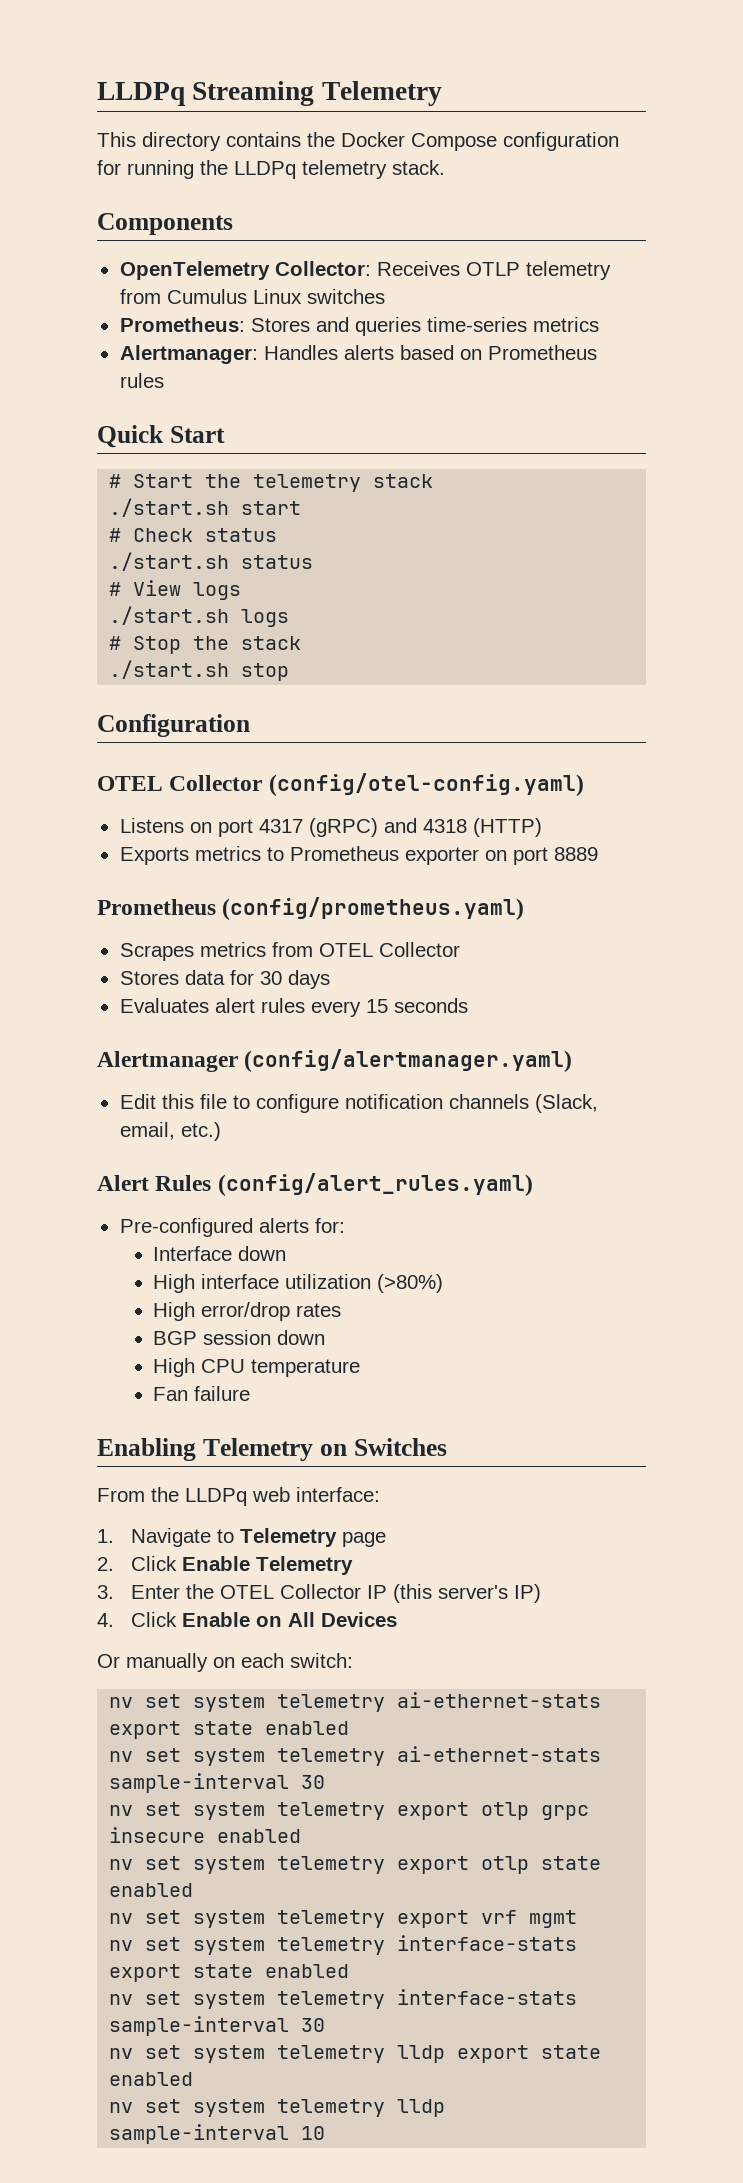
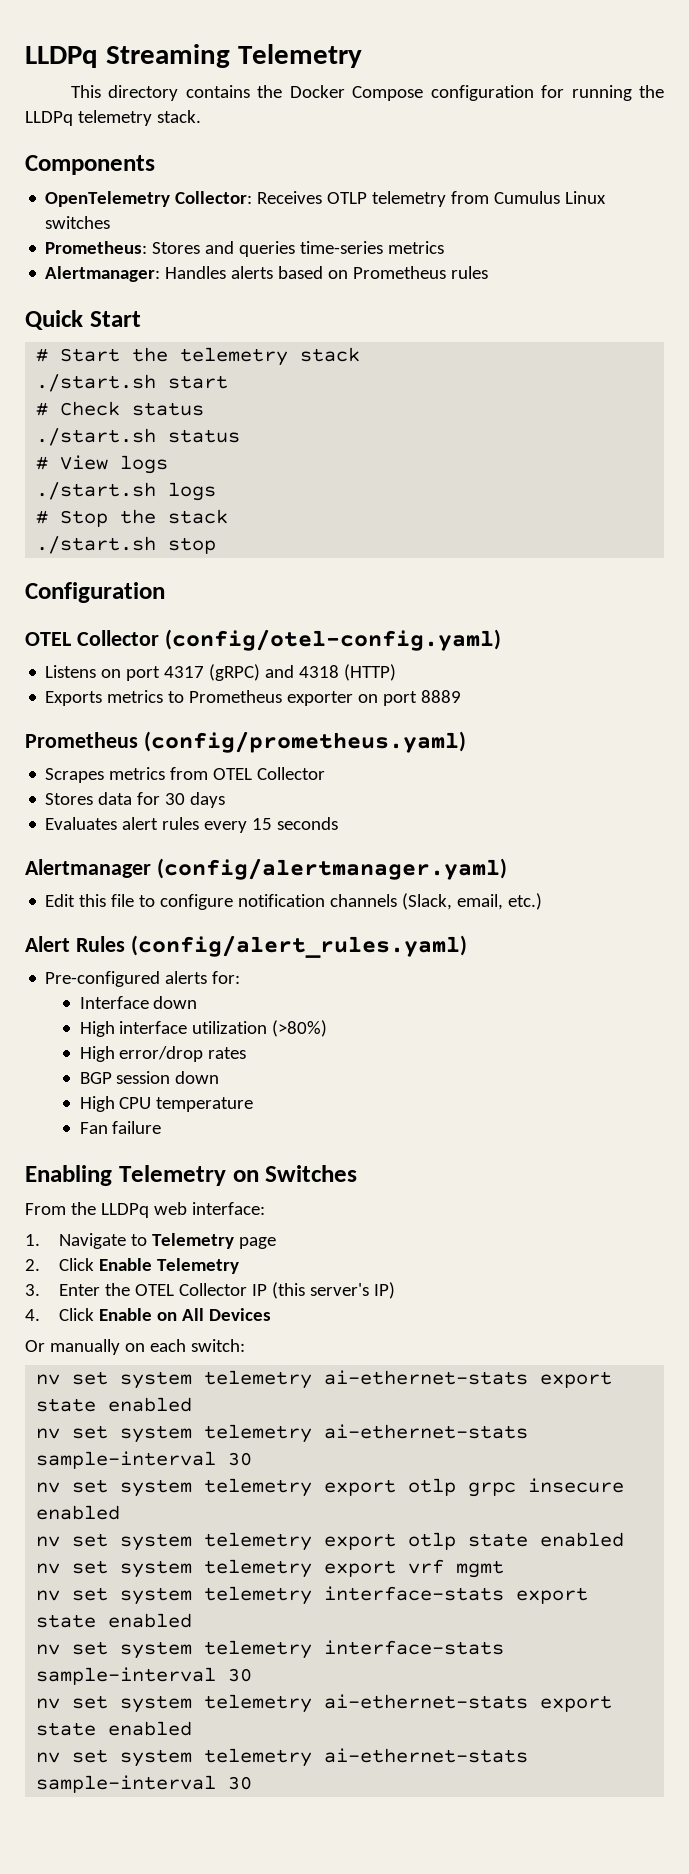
[397,2045,602,2063] [109,2072,194,2086] [109,2099,446,2117] [109,2124,326,2144] lldp export state enabled // nv set system telemetry lldp sample-interval 10 -> [324,1694,613,1712] [36,1721,193,1736] [36,1748,529,1767] [36,1775,253,1793] ai-ethernet-stats export state enabled // nv set system telemetry ai-ethernet-stats sample-interval 30

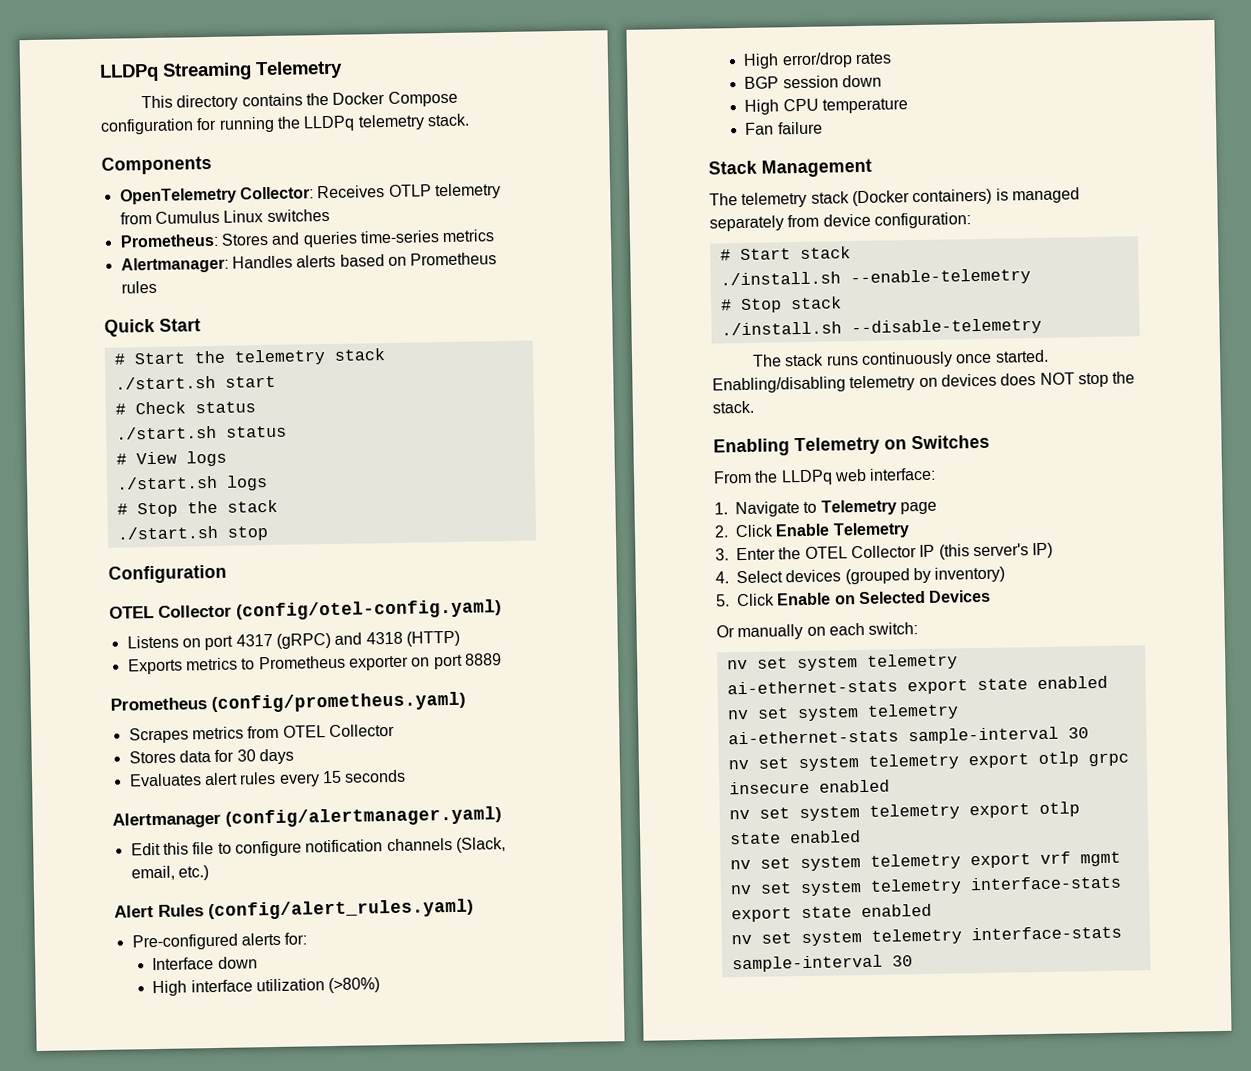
(162, 1127) none -> [708,158,872,178] [709,187,1080,208] [709,212,971,232] [719,246,851,261] [719,268,1031,287] [720,296,842,314] [720,317,1042,337] [752,349,1049,368] [712,371,1136,394] [712,400,754,414] // Stack Management // The telemetry stack (Docker containers) is managed separately from device configuration: // # Start stack // ./install.sh --enable-telemetry // # Stop stack // ./install.sh --disable-telemetry // The stack runs continuously once started. Enabling/disabling telemetry on devices does NOT stop the stack.
(40, 1315) none -> [736,566,1006,585] [716,594,730,607] Select devices (grouped by inventory) // 5.
[182,1308,205,1321] All -> [857,590,926,605] Selected
[36,1694,613,1713] [36,1721,193,1736] [36,1748,529,1767] [36,1775,253,1793] // nv set system telemetry ai-ethernet-stats export state enabled // nv set system telemetry ai-ethernet-stats sample-interval 30 -> (913, 961) none

